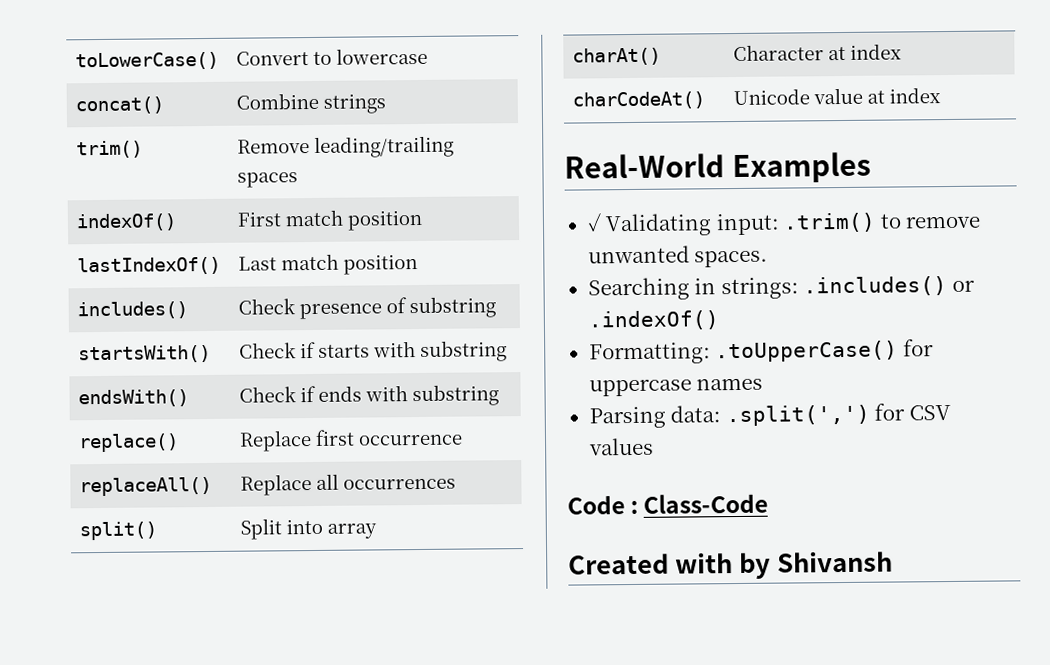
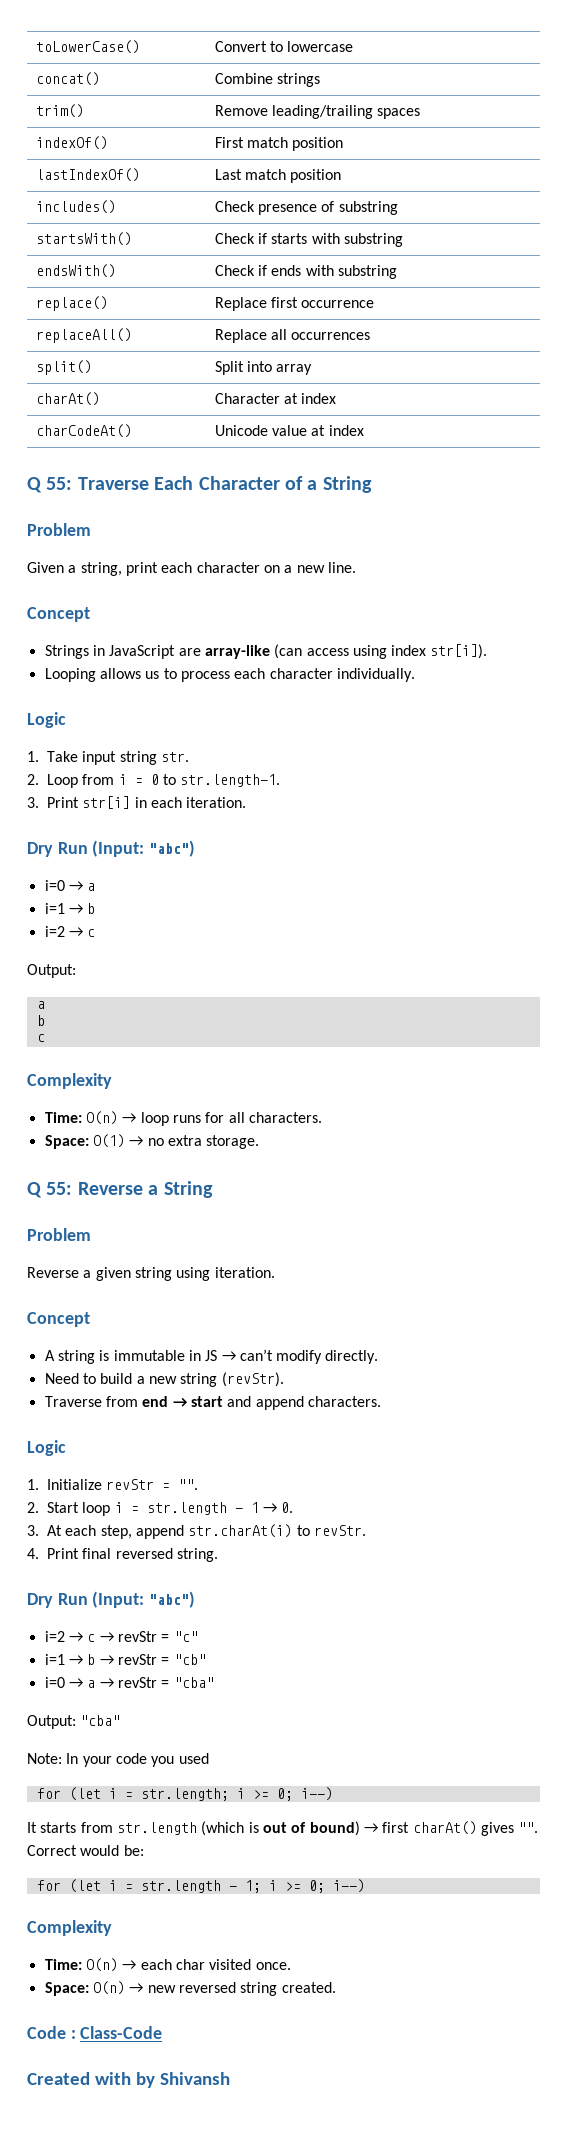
[564,151,871,184] [586,212,982,237] [587,245,769,268] [587,276,975,301] [587,310,719,331] [588,339,934,365] [588,377,764,397] [588,403,951,429] [588,437,654,456] Real-World Examples // ✓ Validating input: .trim() to remove unwanted spaces. // Searching in strings: .includes() or .indexOf() // Formatting: .toUpperCase() for uppercase names // Parsing data: .split(',') for CSV values -> [27,476,372,493] [27,523,91,536] [27,562,356,576] [27,607,90,622] [44,644,488,659] [44,668,415,682] [27,712,66,728] [27,751,189,765] [27,774,281,788] [27,796,247,809] [27,840,196,857] [44,880,96,891] [44,903,96,914] [44,926,96,937] [27,964,76,978] [36,1001,45,1009] [36,1015,45,1026] [36,1034,45,1042] [27,1073,112,1089] [44,1111,322,1126] [44,1134,260,1149] [27,1181,213,1198] [27,1228,91,1241] [27,1267,275,1281] [27,1312,90,1327] [44,1349,379,1364] [44,1372,284,1387] [44,1396,381,1410] [27,1440,66,1456] [27,1479,199,1490] [27,1502,294,1516] [27,1524,366,1539] [27,1548,218,1562] [27,1591,196,1608] [44,1631,198,1642] [44,1654,206,1665] [44,1677,214,1688] [27,1715,121,1729] [27,1753,209,1767] [36,1787,333,1801] [27,1821,539,1836] [27,1845,144,1856] [36,1879,365,1893] [27,1920,112,1936] [44,1958,291,1972] [44,1981,336,1996] Q 55: Traverse Each Character of a String // Problem // Given a string, print each character on a new line. // Concept // Strings in JavaScript are array-like (can access using index str[i]). // Looping allows us to process each character individually. // Logic // 1. Take input string str. // 2. Loop from i = 0 to str.length-1. // 3. Print str[i] in each iteration. // Dry Run (Input: "abc") // i=0 → a // i=1 → b // i=2 → c // Output: // a // b // c // Complexity // Time: O(n) → loop runs for all characters. // Space: O(1) → no extra storage. // Q 55: Reverse a String // Problem // Reverse a given string using iteration. // Concept // A string is immutable in JS → can’t modify directly. // Need to build a new string (revStr). // Traverse from end → start and append characters. // Logic // 1. Initialize revStr = "". // 2. Start loop i = str.length - 1 → 0. // 3. At each step, append str.charAt(i) to revStr. // 4. Print final reversed string. // Dry Run (Input: "abc") // i=2 → c → revStr = "c" // i=1 → b → revStr = "cb" // i=0 → a → revStr = "cba" // Output: "cba" // Note: In your code you used // for (let i = str.length; i >= 0; i--) // It starts from str.length (which is out of bound) → first charAt() gives "". Correct would be: // for (let i = str.length - 1; i >= 0; i--) // Complexity // Time: O(n) → each char visited once. // Space: O(n) → new reversed string created.

